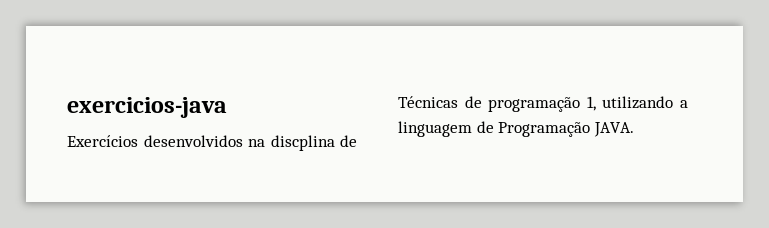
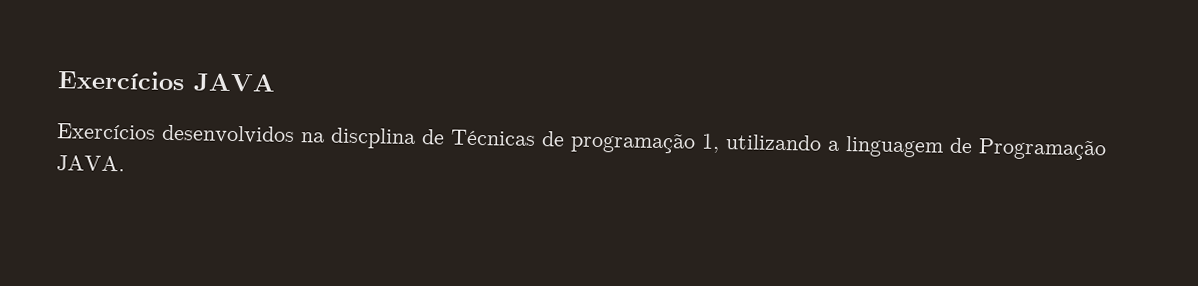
[67,97,227,118] exercicios-java -> [57,70,276,92] Exercícios JAVA

